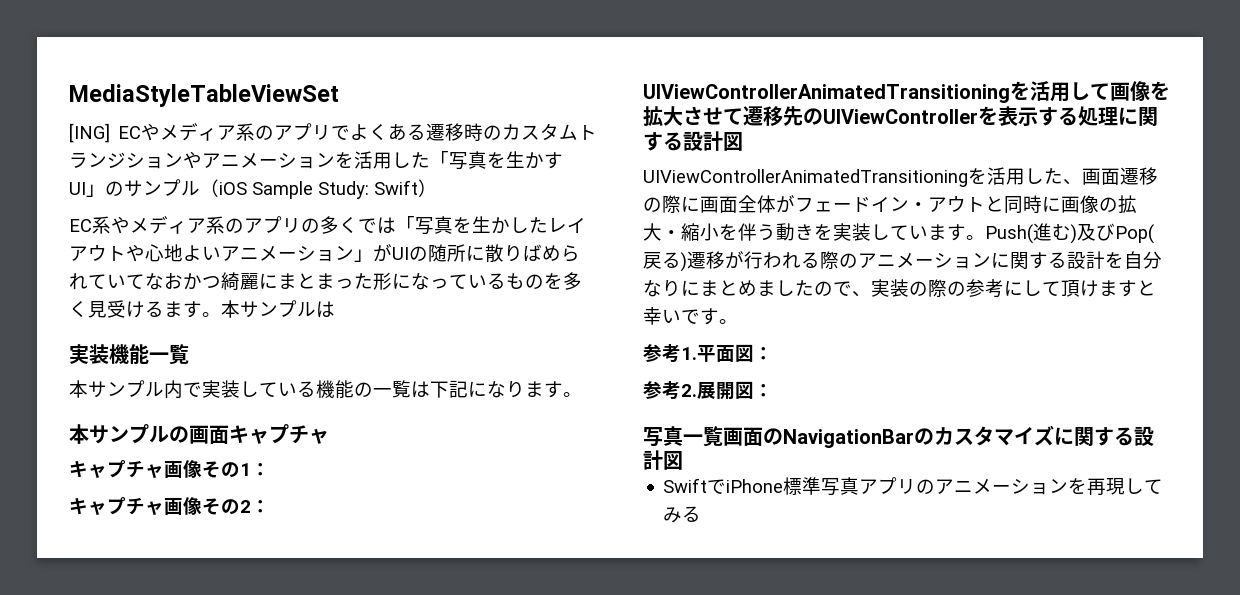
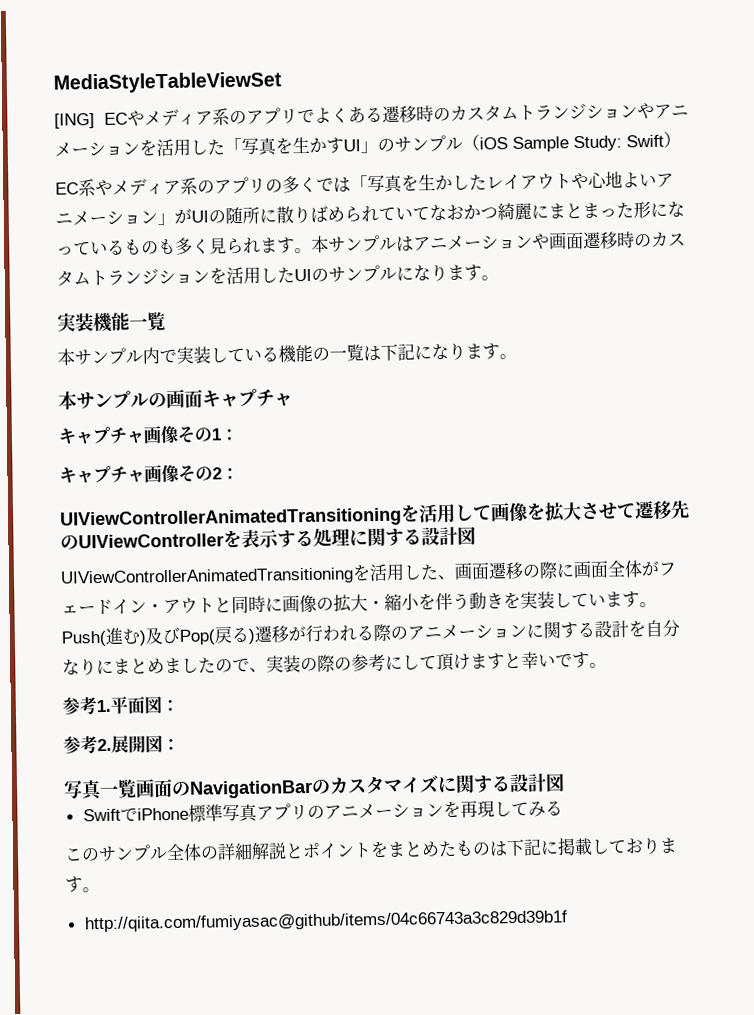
[544,272,582,290] [69,300,164,318] を多く見受ける -> [158,237,261,255] も多く見られ
(335, 309) none -> [413,231,686,252] [56,263,499,287] アニメーションや画面遷移時のカスタムトランジションを活用したUIのサンプルになります。
(702, 514) none -> [64,836,678,863] [65,876,100,893] [83,910,568,933] // このサンプル全体の詳細解説とポイントをまとめたものは下記に掲載しております。 // http://qiita.com/fumiyasac@github/items/04c66743a3c829d39b1f

